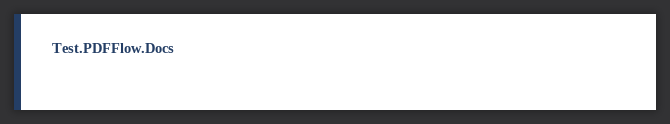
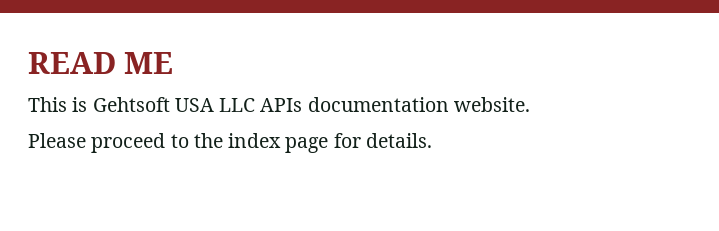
[52,43,174,53] Test.PDFFlow.Docs -> [28,52,174,74] [28,97,530,112] [28,133,432,153] READ ME // This is Gehtsoft USA LLC APIs documentation website. // Please proceed to the index page for details.

